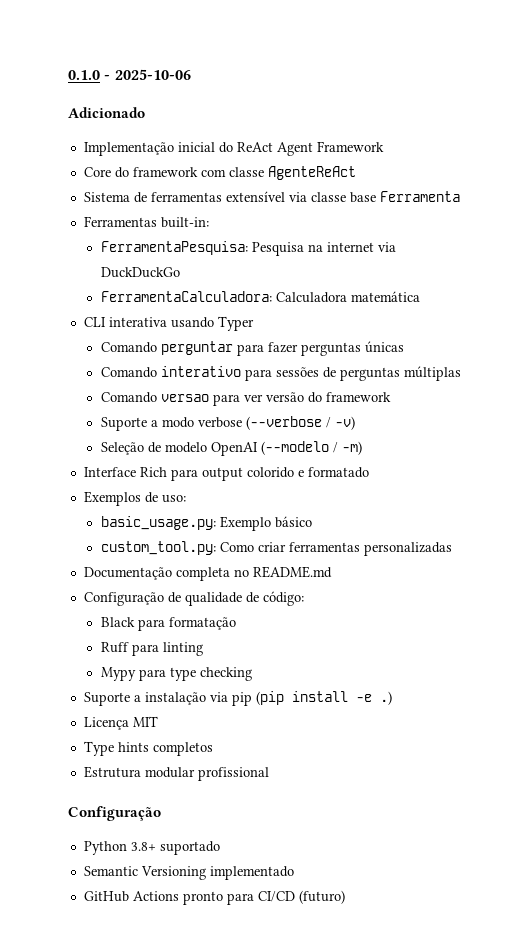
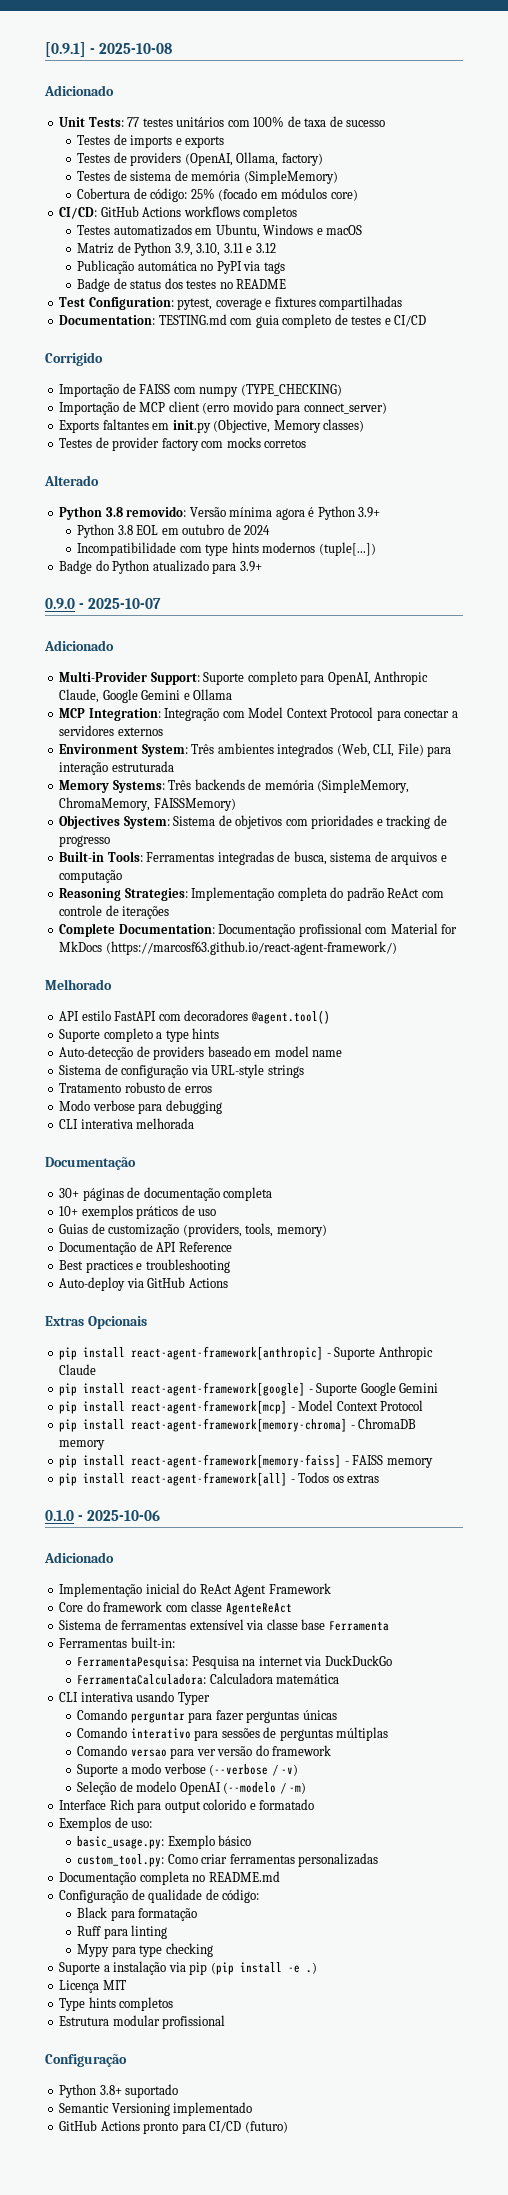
(68, 75) none -> [45,42,172,57] [44,85,114,96] [59,116,386,127] [77,134,225,148] [77,152,323,166] [77,170,338,184] [77,188,358,202] [59,206,298,220] [77,224,363,238] [77,242,276,256] [77,260,285,274] [77,278,287,292] [59,296,403,310] [59,314,427,328] [45,352,103,366] [59,383,342,397] [59,401,387,415] [59,419,365,433] [59,437,307,451] [44,475,99,486] [59,506,381,520] [77,524,271,538] [77,542,376,556] [59,560,262,574] [45,598,161,609] [44,640,114,651] [59,671,429,685] [59,689,233,703] [59,707,458,721] [59,725,163,736] [59,743,452,757] [59,761,174,775] [59,779,410,793] [59,797,236,811] [59,815,447,829] [59,835,111,847] [59,851,447,865] [59,870,123,883] [59,887,444,901] [59,905,170,919] [59,923,458,937] [59,941,397,955] [45,979,112,990] [59,1010,330,1024] [59,1028,220,1042] [59,1046,343,1060] [59,1064,304,1078] [59,1082,212,1093] [59,1100,222,1114] [59,1118,195,1129] [45,1157,136,1170] [59,1187,273,1201] [59,1205,217,1219] [59,1223,327,1237] [59,1241,232,1255] [59,1259,230,1273] [59,1277,228,1291] [45,1316,147,1329] [59,1346,433,1360] [59,1364,97,1375] [59,1382,439,1396] [59,1400,424,1414] [59,1418,417,1432] [59,1440,106,1450] [59,1454,433,1468] [59,1472,380,1486] [0.9.1] - 2025-10-08 // Adicionado // Unit Tests: 77 testes unitários com 100% de taxa de sucesso // Testes de imports e exports // Testes de providers (OpenAI, Ollama, factory) // Testes de sistema de memória (SimpleMemory) // Cobertura de código: 25% (focado em módulos core) // CI/CD: GitHub Actions workflows completos // Testes automatizados em Ubuntu, Windows e macOS // Matriz de Python 3.9, 3.10, 3.11 e 3.12 // Publicação automática no PyPI via tags // Badge de status dos testes no README // Test Configuration: pytest, coverage e fixtures compartilhadas // Documentation: TESTING.md com guia completo de testes e CI/CD // Corrigido // Importação de FAISS com numpy (TYPE_CHECKING) // Importação de MCP client (erro movido para connect_server) // Exports faltantes em init.py (Objective, Memory classes) // Testes de provider factory com mocks corretos // Alterado // Python 3.8 removido: Versão mínima agora é Python 3.9+ // Python 3.8 EOL em outubro de 2024 // Incompatibilidade com type hints modernos (tuple[...]) // Badge do Python atualizado para 3.9+ // 0.9.0 - 2025-10-07 // Adicionado // Multi-Provider Support: Suporte completo para OpenAI, Anthropic Claude, Google Gemini e Ollama // MCP Integration: Integração com Model Context Protocol para conectar a servidores externos // Environment System: Três ambientes integrados (Web, CLI, File) para interação estruturada // Memory Systems: Três backends de memória (SimpleMemory, ChromaMemory, FAISSMemory) // Objectives System: Sistema de objetivos com prioridades e tracking de progresso // Built-in Tools: Ferramentas integradas de busca, sistema de arquivos e computação // Reasoning Strategies: Implementação completa do padrão ReAct com controle de iterações // Complete Documentation: Documentação profissional com Material for MkDocs (https://marcosf63.github.io/react-agent-framework/) // Melhorado // API estilo FastAPI com decoradores @agent.tool() // Suporte completo a type hints // Auto-detecção de providers baseado em model name // Sistema de configuração via URL-style strings // Tratamento robusto de erros // Modo verbose para debugging // CLI interativa melhorada // Documentação // 30+ páginas de documentação completa // 10+ exemplos práticos de uso // Guias de customização (providers, tools, memory) // Documentação de API Reference // Best practices e troubleshooting // Auto-deploy via GitHub Actions // Extras Opcionais // pip install react-agent-framework[anthropic] - Suporte Anthropic Claude // pip install react-agent-framework[google] - Suporte Google Gemini // pip install react-agent-framework[mcp] - Model Context Protocol // pip install react-agent-framework[memory-chroma] - ChromaDB memory // pip install react-agent-framework[memory-faiss] - FAISS memory // pip install react-agent-framework[all] - Todos os extras //

